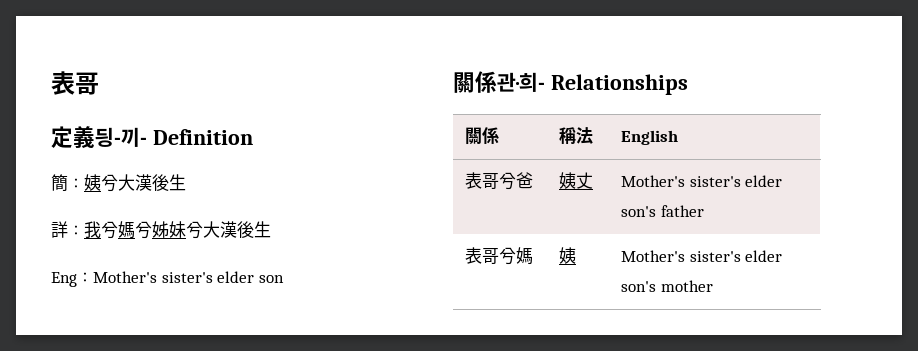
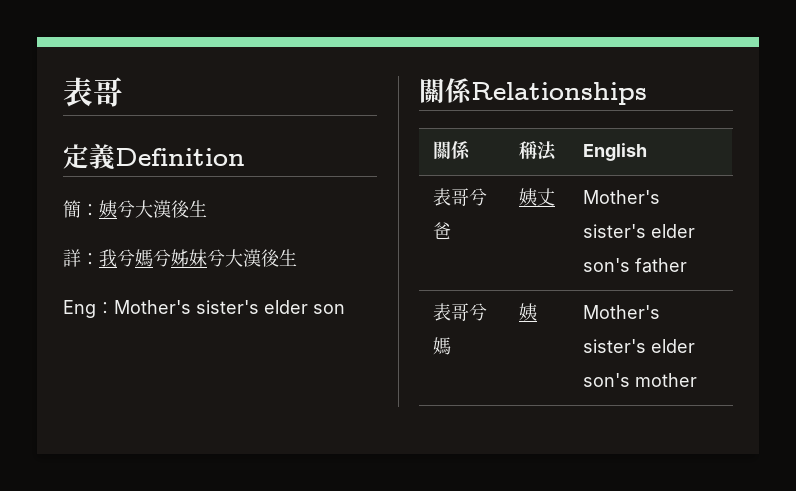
[95,127,147,147] 딍-끼- -> (115, 157) none
[497,72,545,92] 관·희- -> (472, 90) none

